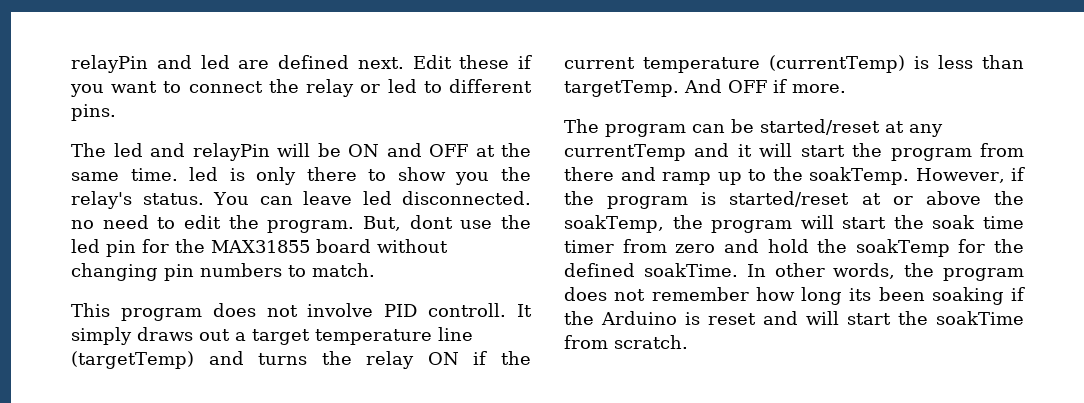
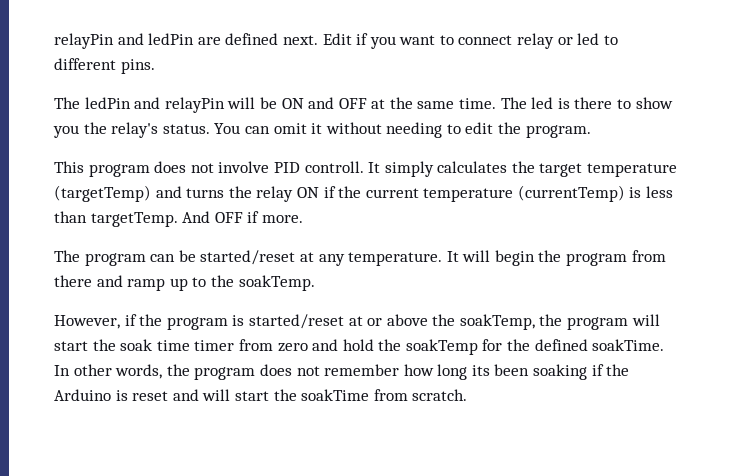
[200,55,230,69] led -> [148,33,195,45] ledPin
[459,55,510,69] these -> (352, 39) none
[268,79,299,93] the -> (513, 40) none
[113,143,143,157] led -> [84,97,131,109] ledPin
(178, 174) none -> [500,97,527,109] The
[256,167,297,185] only -> (570, 103) none
[302,191,531,205] [71,215,149,229] leave led disconnected. no need -> [273,122,443,138] omit it without needing
[363,215,531,231] [71,239,448,257] [71,263,375,281] But, dont use the led pin for the MAX31855 board without changing pin numbers to match. -> (591, 131) none
[137,327,246,341] draws out a -> [437,161,535,173] calculates the
[438,327,473,341] line -> (678, 170) none
[564,143,845,161] currentTemp and it will start -> [348,250,535,266] temperature. It will begin
(910, 176) none -> (315, 283) //

